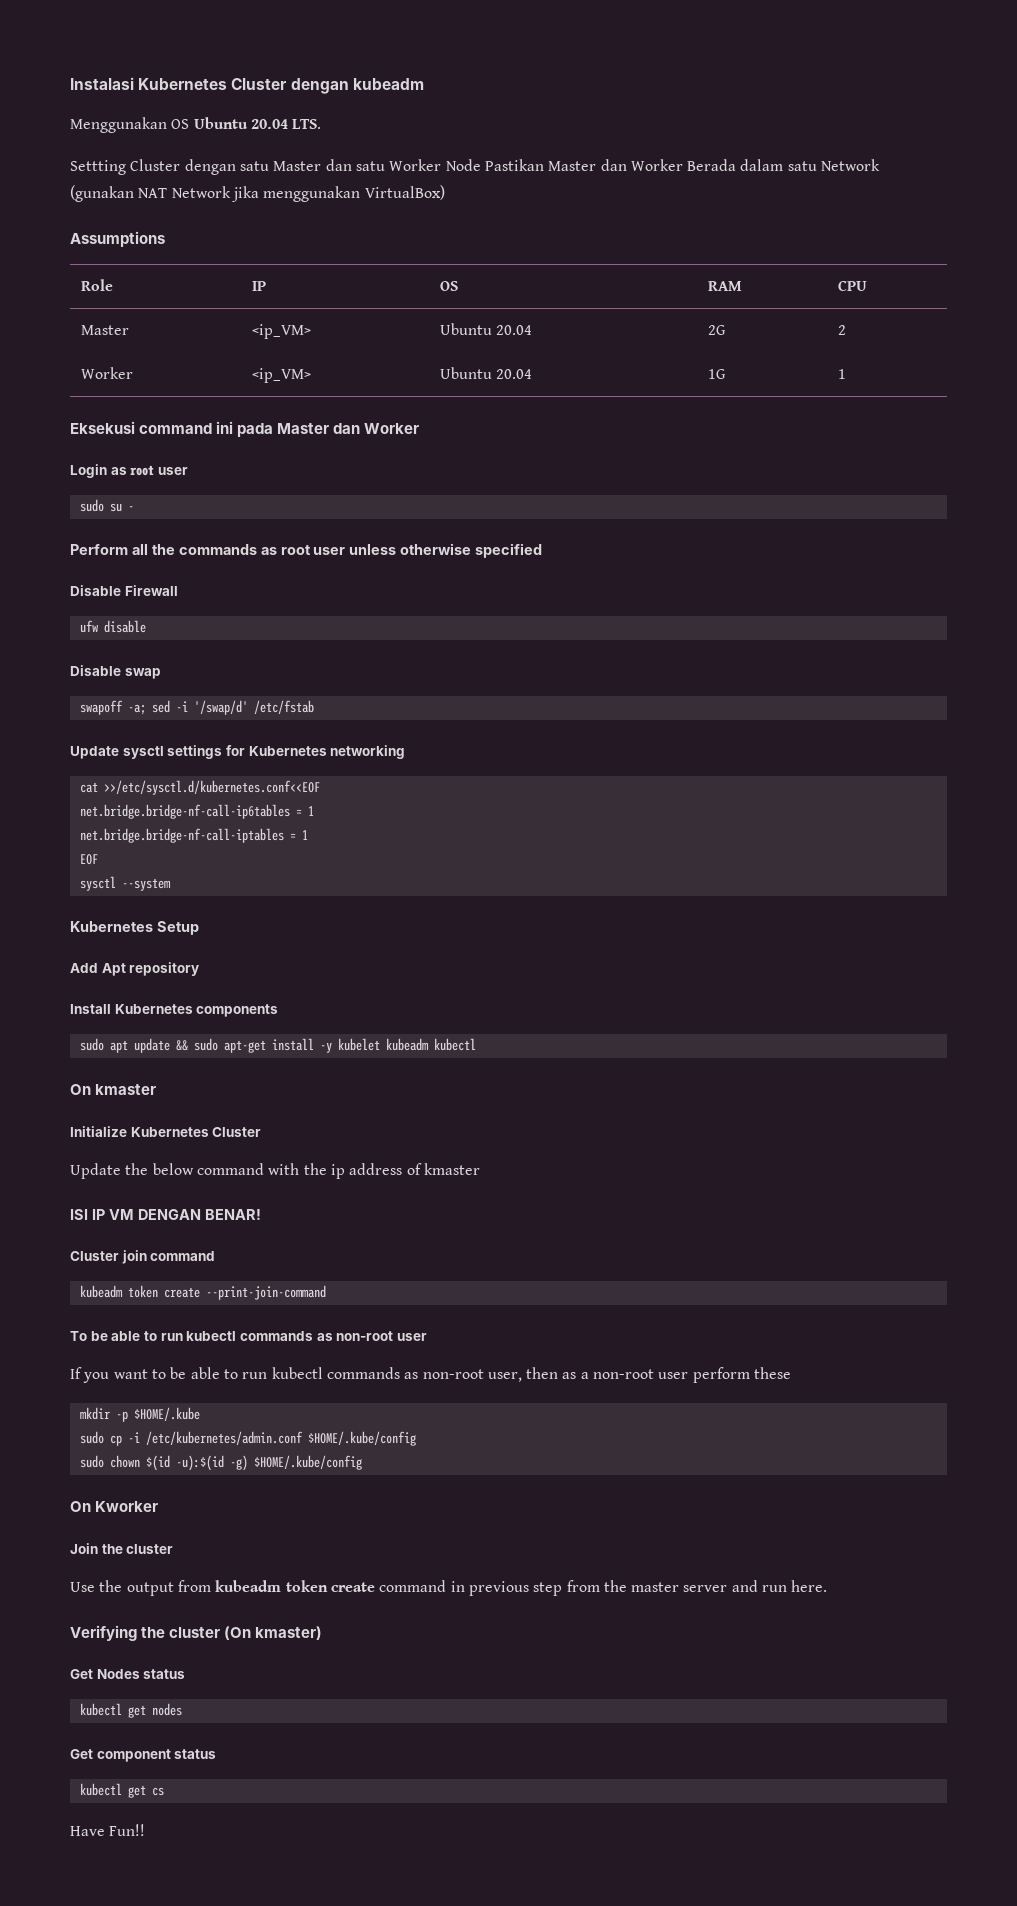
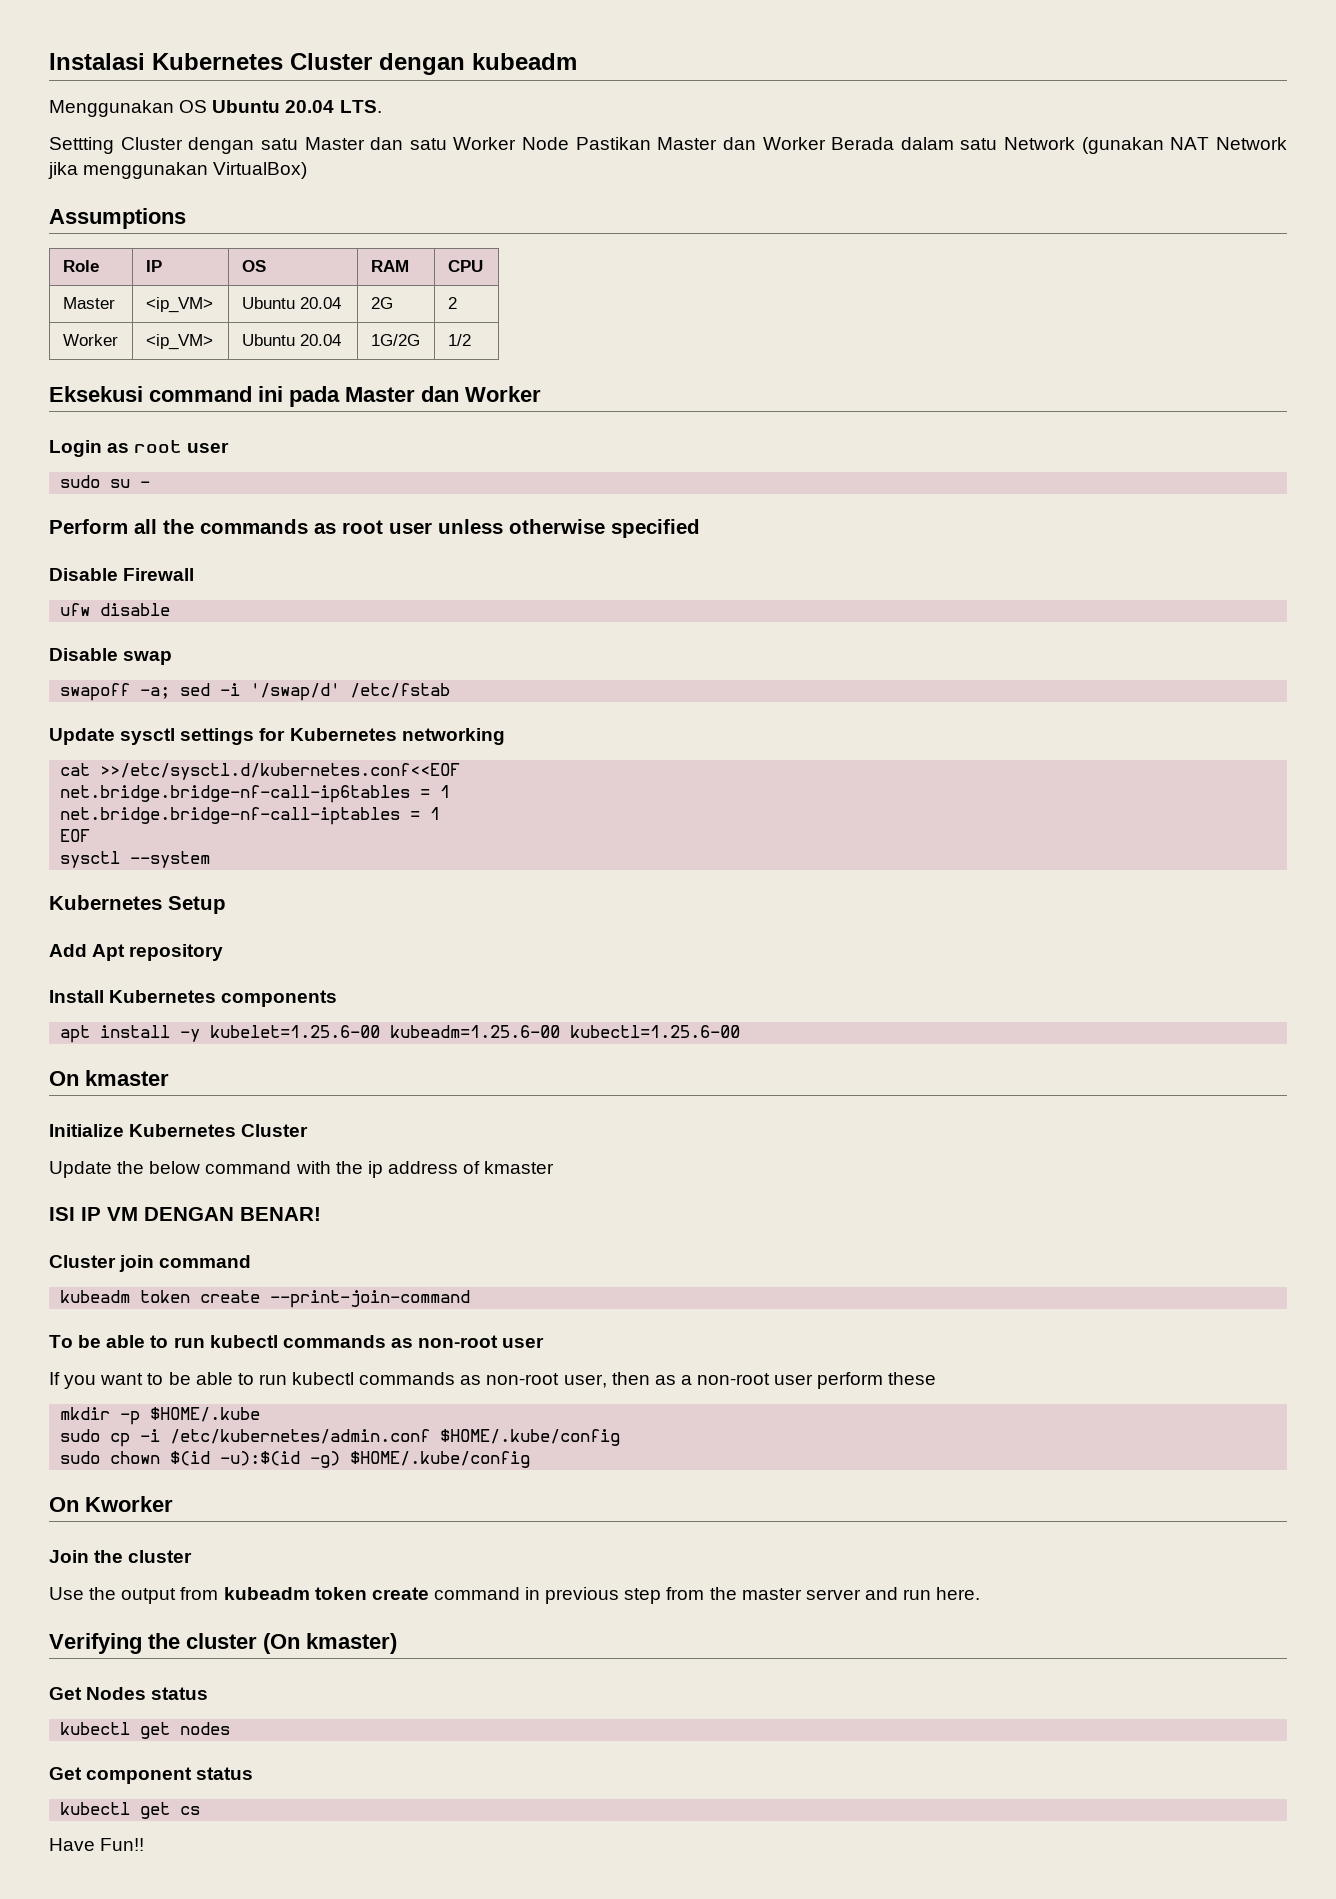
[707,369,726,379] [837,369,846,379] 1G | 1 -> [370,334,420,346] [447,334,471,346] 1G/2G | 1/2
[79,1038,476,1053] sudo apt update && sudo apt-get install -y kubelet kubeadm kubectl -> [60,1025,741,1043] apt install -y kubelet=1.25.6-00 kubeadm=1.25.6-00 kubectl=1.25.6-00

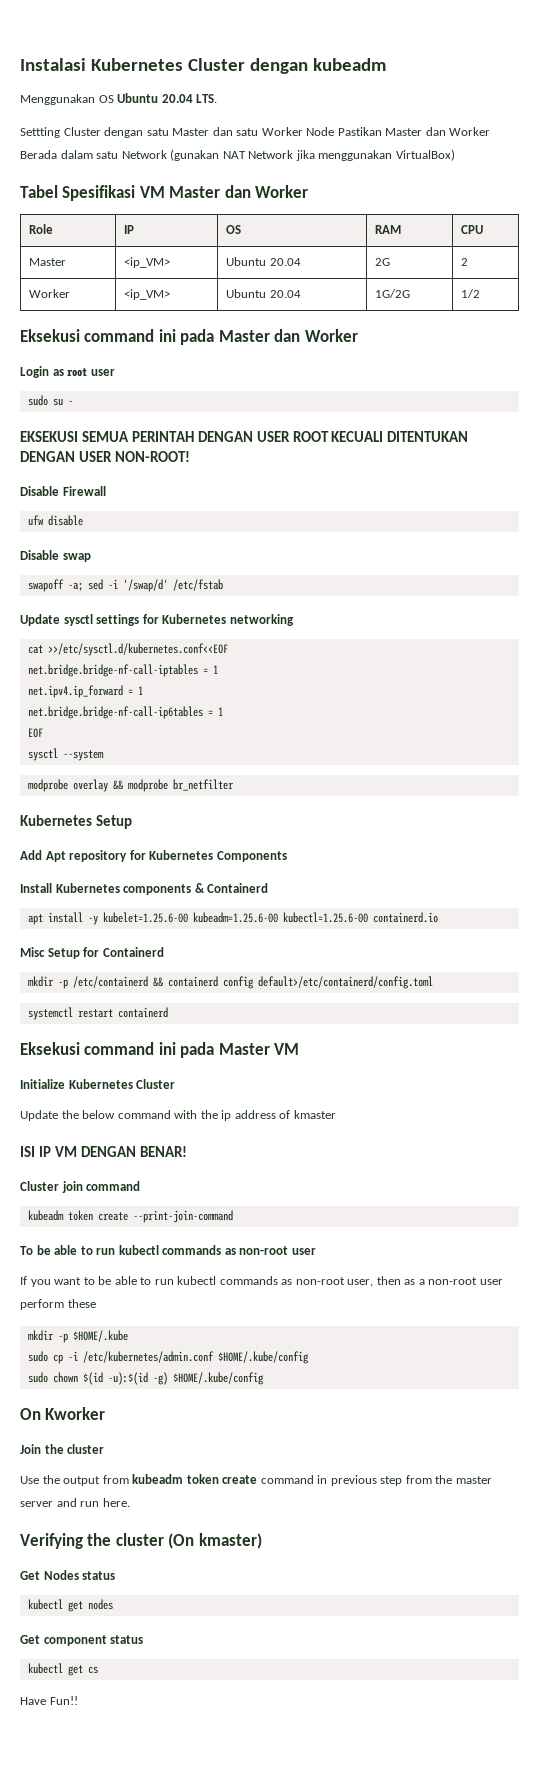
[49,208,186,229] Assumptions -> [20,185,309,201] Tabel Spesifikasi VM Master dan Worker
[49,519,700,538] Perform all the commands as root user unless otherwise specified -> [20,431,469,442] [20,451,190,462] EKSEKUSI SEMUA PERINTAH DENGAN USER ROOT KECUALI DITENTUKAN DENGAN USER NON-ROOT!
[60,785,451,803] [60,807,401,825] net.bridge.bridge-nf-call-ip6tables = 1 // net.bridge.bridge-nf-call-iptables -> [27,664,218,677] [27,685,143,698] [27,706,203,719] net.bridge.bridge-nf-call-iptables = 1 // net.ipv4.ip_forward = 1 // net.bridge.bridge-nf-call-ip6tables
(211, 859) none -> [27,779,234,792] // modprobe overlay && modprobe br_netfilter
(224, 952) none -> [129,850,287,862] for Kubernetes Components
(338, 998) none -> [194,883,269,893] & Containerd
[49,1070,169,1086] // On kmaster -> [372,912,438,923] [20,947,164,959] [27,976,433,989] [27,1007,168,1020] [20,1042,300,1058] containerd.io // Misc Setup for Containerd // mkdir -p /etc/containerd && containerd config default>/etc/containerd/config.toml // systemctl restart containerd // Eksekusi command ini pada Master VM

